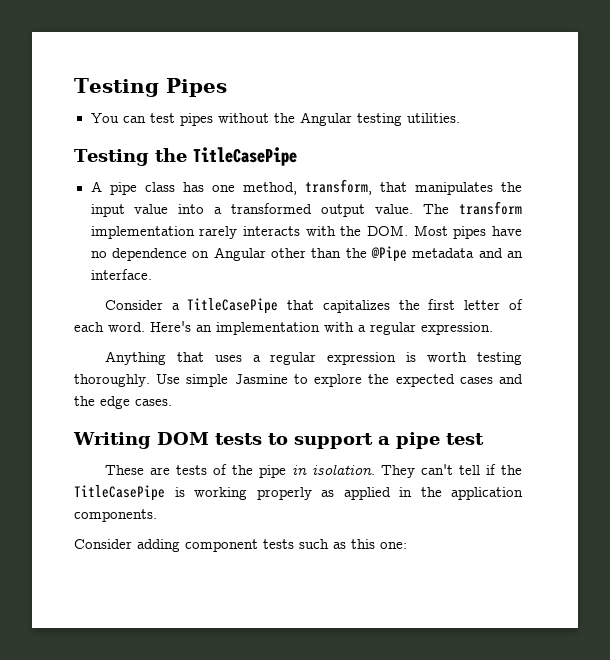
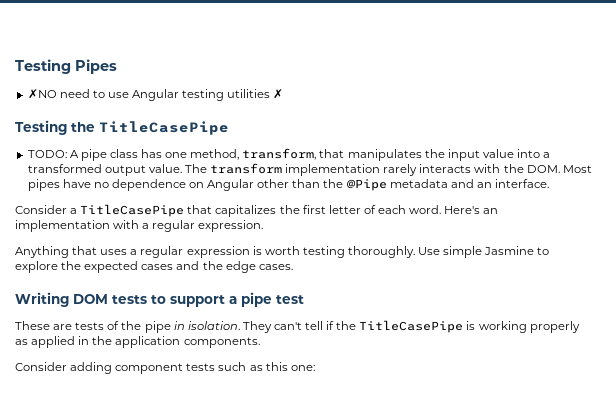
[90,112,460,126] You can test pipes without the Angular testing utilities. -> [27,89,284,101] ✗NO need to use Angular testing utilities ✗
(297, 156) none -> [27,150,67,158] TODO:

